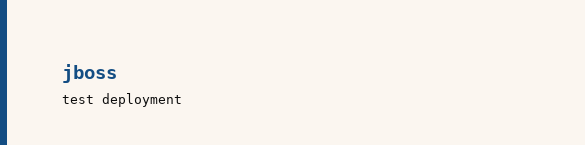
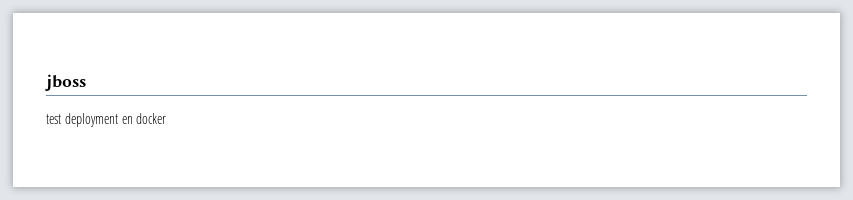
(182, 100) none -> [121,113,167,124] en docker

